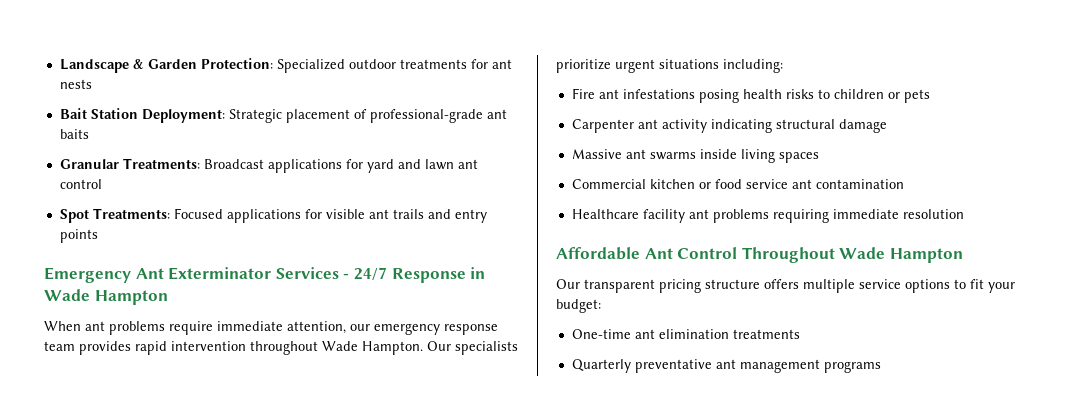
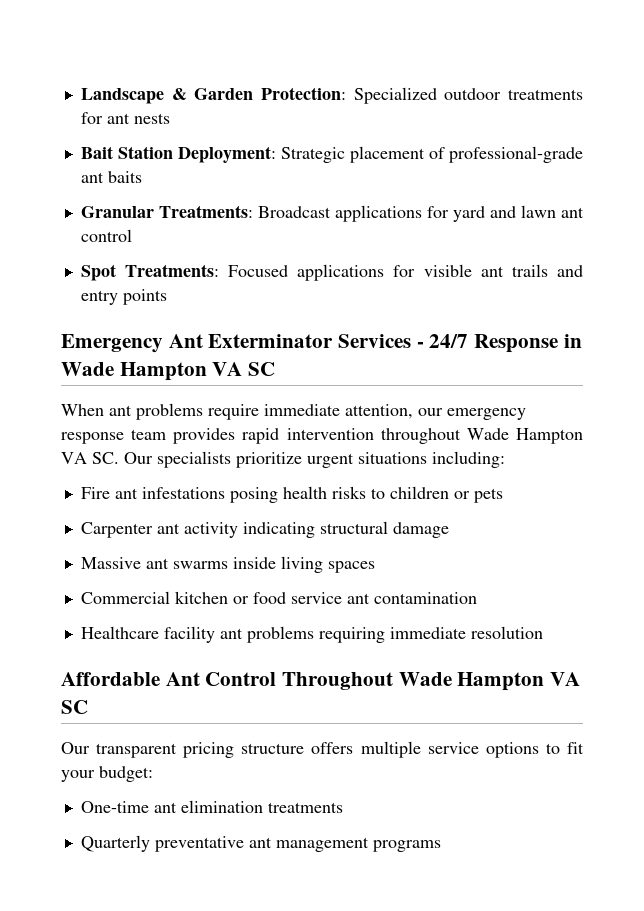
(168, 297) none -> [212,362,276,376] VA SC
[362,341,423,355] Hampton. -> [516,428,583,444] [61,452,119,464] Hampton VA SC.
(963, 255) none -> [550,672,581,686] [61,700,88,714] VA SC

